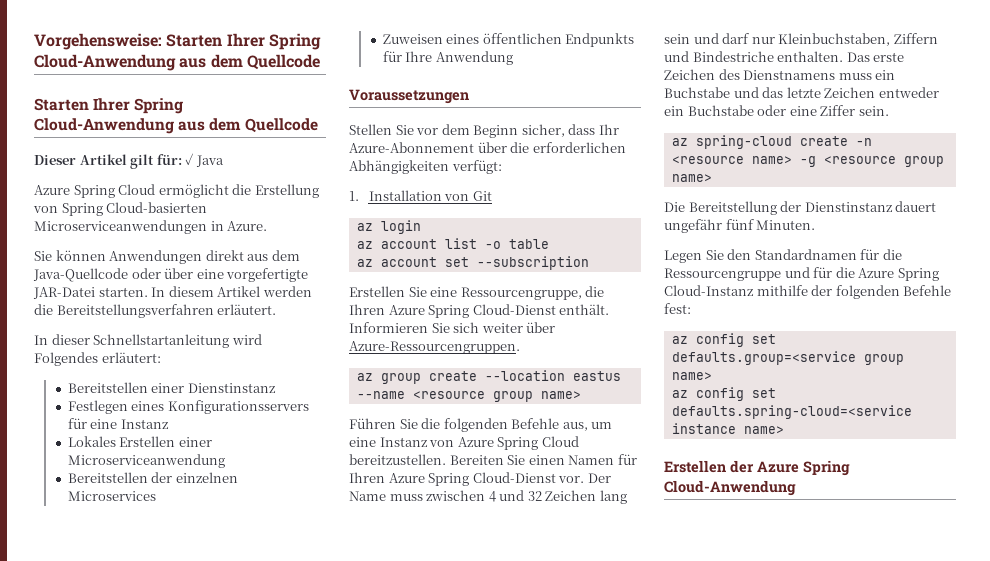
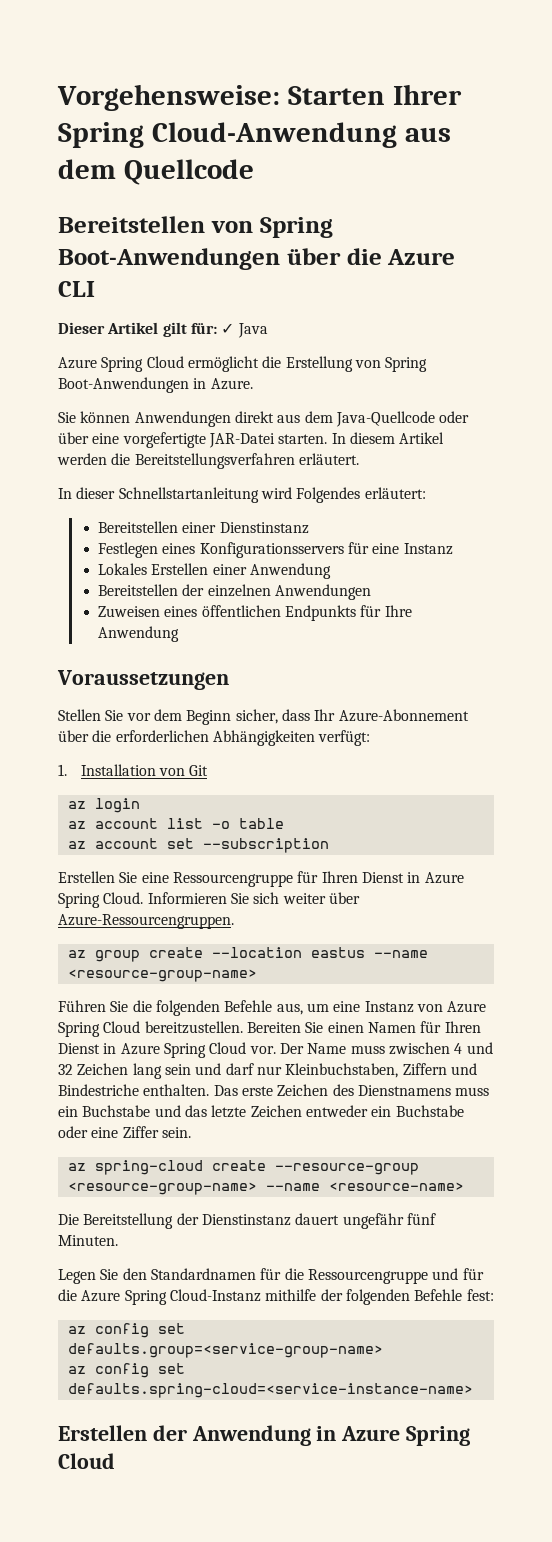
[34,98,184,114] [34,118,318,134] Starten Ihrer Spring Cloud-Anwendung aus dem Quellcode -> [58,216,333,238] [58,248,456,270] [58,281,95,297] Bereitstellen von Spring Boot-Anwendungen über die Azure CLI
[106,202,208,213] [34,220,207,234] Cloud-basierten Microserviceanwendungen -> [58,377,189,393] Boot-Anwendungen
[67,454,225,468] Microserviceanwendung -> [250,563,332,579] Anwendung
[67,491,156,501] Microservices -> [275,584,372,600] Anwendungen
[460,286,605,300] [349,304,610,318] Ressourcengruppe, die Ihren Azure Spring Cloud-Dienst enthält. -> [172,871,464,887] [58,892,144,908] Ressourcengruppe für Ihren Dienst in Azure Spring Cloud.
[412,391,581,402] <resource group name> -> [67,969,257,982] <resource-group-name>
[388,472,556,486] Azure Spring Cloud-Dienst -> [58,1042,247,1058] Dienst in Azure Spring Cloud
[855,138,872,146] [671,156,944,167] [671,174,712,182] -n <resource name> -g <resource group name> -> [274,1163,419,1175] [67,1182,464,1195] --resource-group <resource-group-name> --name <resource-name>
[671,351,904,365] [671,372,712,380] [671,387,776,401] [671,405,912,419] [671,423,784,434] defaults.group=<service group name> // az config set defaults.spring-cloud=<service instance name> -> [67,1343,383,1358] [67,1363,185,1378] [67,1383,473,1398] defaults.group=<service-group-name> // az config set defaults.spring-cloud=<service-instance-name>
[757,460,850,476] [664,480,796,496] Azure Spring Cloud-Anwendung -> [191,1425,471,1446] [58,1453,115,1469] Anwendung in Azure Spring Cloud

